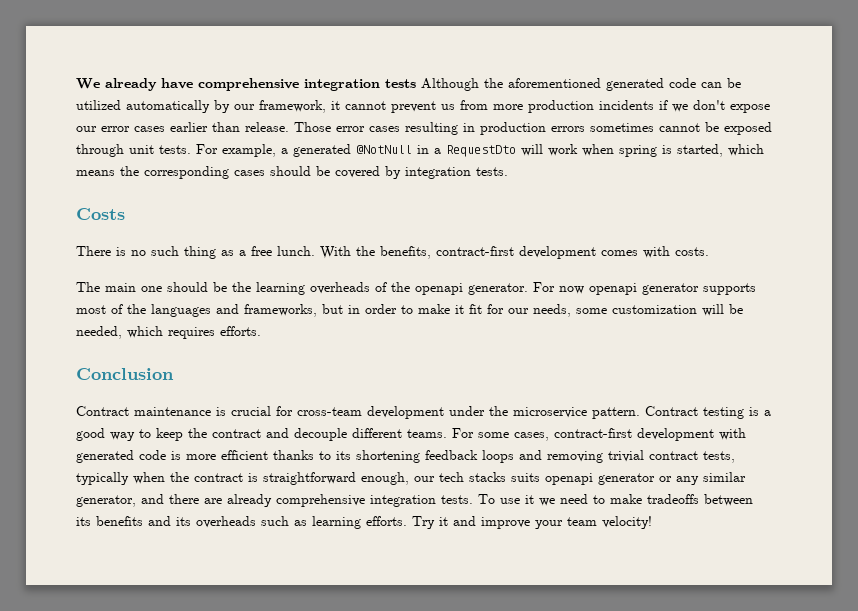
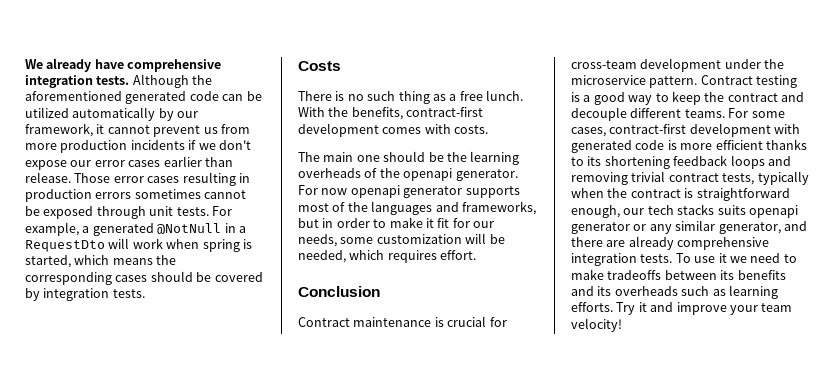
[385,79,416,88] tests -> [96,76,130,85] tests.
[220,326,261,336] efforts. -> [440,250,477,260] effort.

